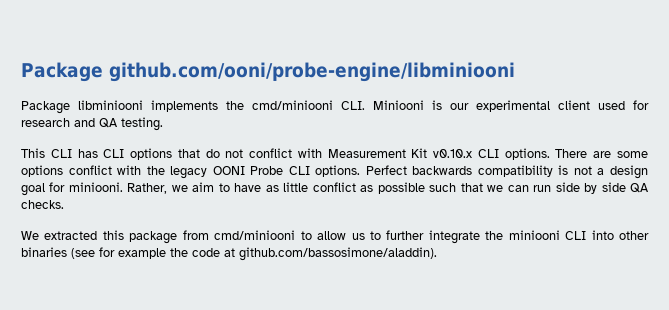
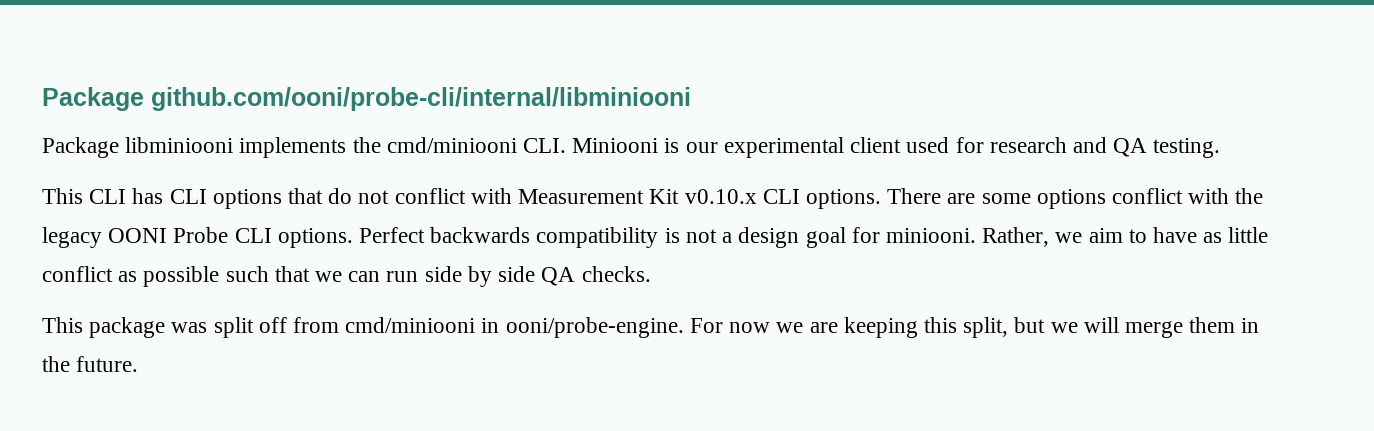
[21,62,515,82] Package github.com/ooni/probe-engine/libminiooni -> [42,87,691,111] Package github.com/ooni/probe-cli/internal/libminiooni
[21,230,649,244] [21,247,437,261] We extracted this package from cmd/miniooni to allow us to further integrate the miniooni CLI into other binaries (see for example the code at github.com/bassosimone/aladdin). -> [42,317,1260,338] [42,356,139,372] This package was split off from cmd/miniooni in ooni/probe-engine. For now we are keeping this split, but we will merge them in the future.

